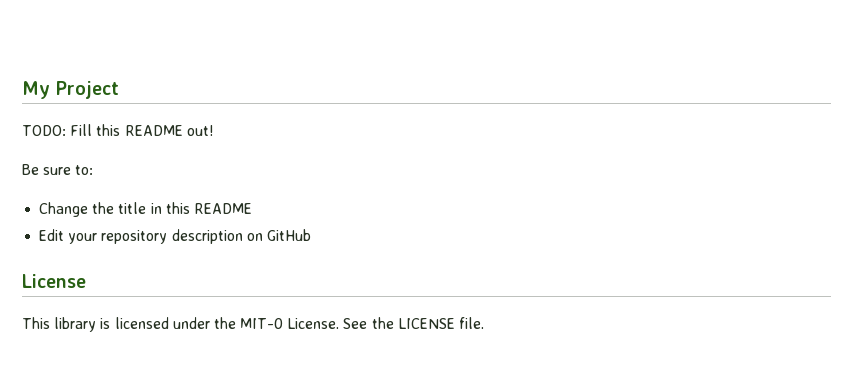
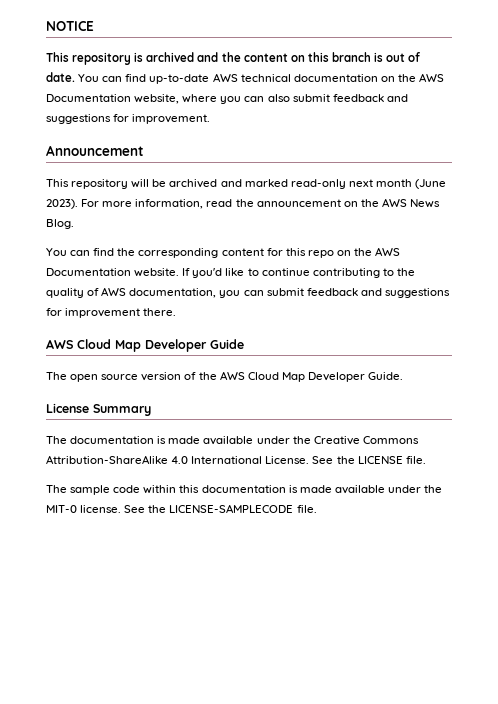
[22,81,119,99] [22,124,213,136] [22,164,94,175] [39,202,252,217] [39,229,311,244] [22,274,86,288] [22,317,284,332] My Project // TODO: Fill this README out! // Be sure to: // Change the title in this README // Edit your repository description on GitHub // License // This library is licensed under the MIT-0 -> [46,21,94,31] [46,52,421,65] [46,72,445,84] [46,94,408,104] [46,114,211,124] [46,145,144,156] [46,179,447,189] [46,198,441,209] [46,219,74,229] [46,247,401,258] [46,268,415,278] [46,287,450,298] [46,308,177,318] [46,339,244,352] [46,371,404,382] [46,403,151,416] [46,436,419,445] [46,455,263,464] NOTICE // This repository is archived and the content on this branch is out of date. You can find up-to-date AWS technical documentation on the AWS Documentation website, where you can also submit feedback and suggestions for improvement. // Announcement // This repository will be archived and marked read-only next month (June 2023). For more information, read the announcement on the AWS News Blog. // You can find the corresponding content for this repo on the AWS Documentation website. If you'd like to continue contributing to the quality of AWS documentation, you can submit feedback and suggestions for improvement there. // AWS Cloud Map Developer Guide // The open source version of the AWS Cloud Map Developer Guide. // License Summary // The documentation is made available under the Creative Commons Attribution-ShareAlike 4.0 International
(485, 323) none -> [46,485,443,495] [46,504,317,513] // The sample code within this documentation is made available under the MIT-0 license. See the LICENSE-SAMPLECODE file.

